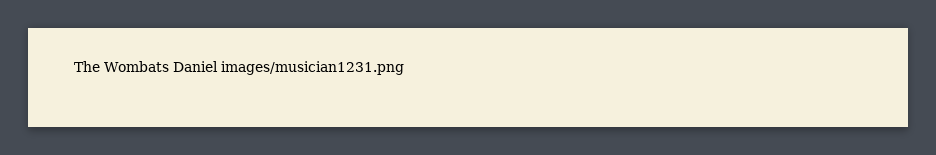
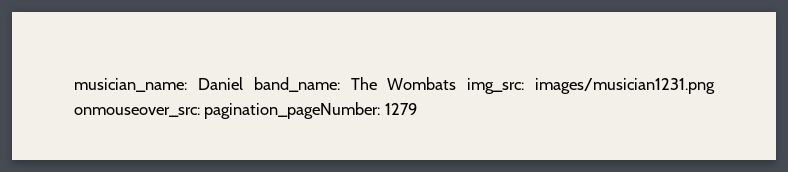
[74,61,404,75] The Wombats Daniel images/musician1231.png -> [74,77,715,94] [74,102,417,119] musician_name: Daniel band_name: The Wombats img_src: images/musician1231.png onmouseover_src: pagination_pageNumber: 1279

